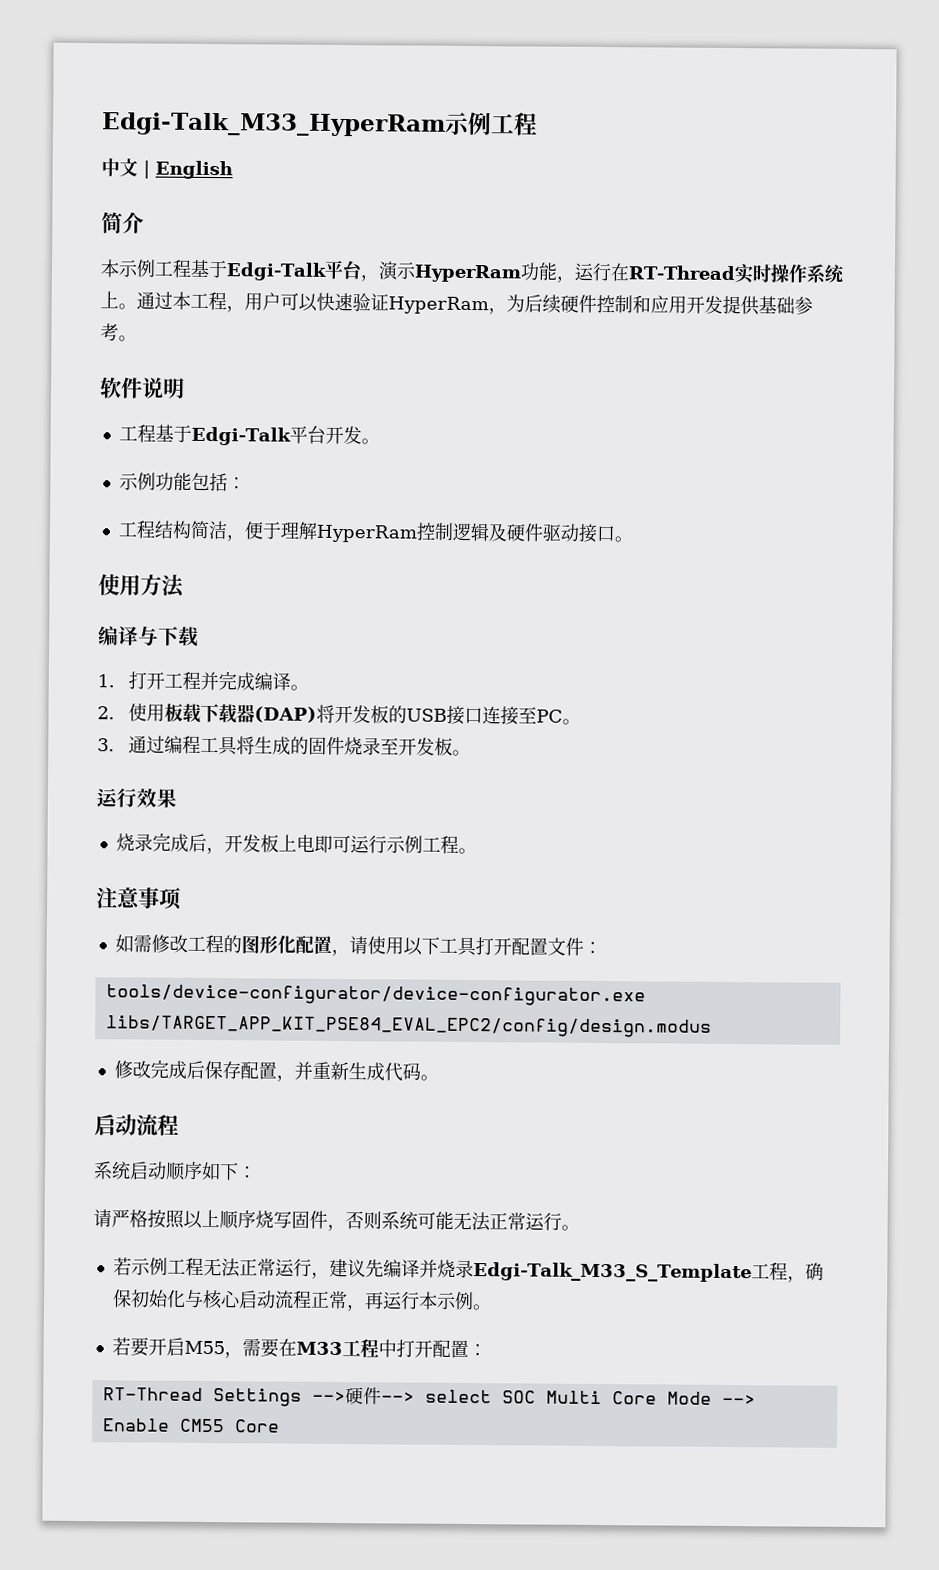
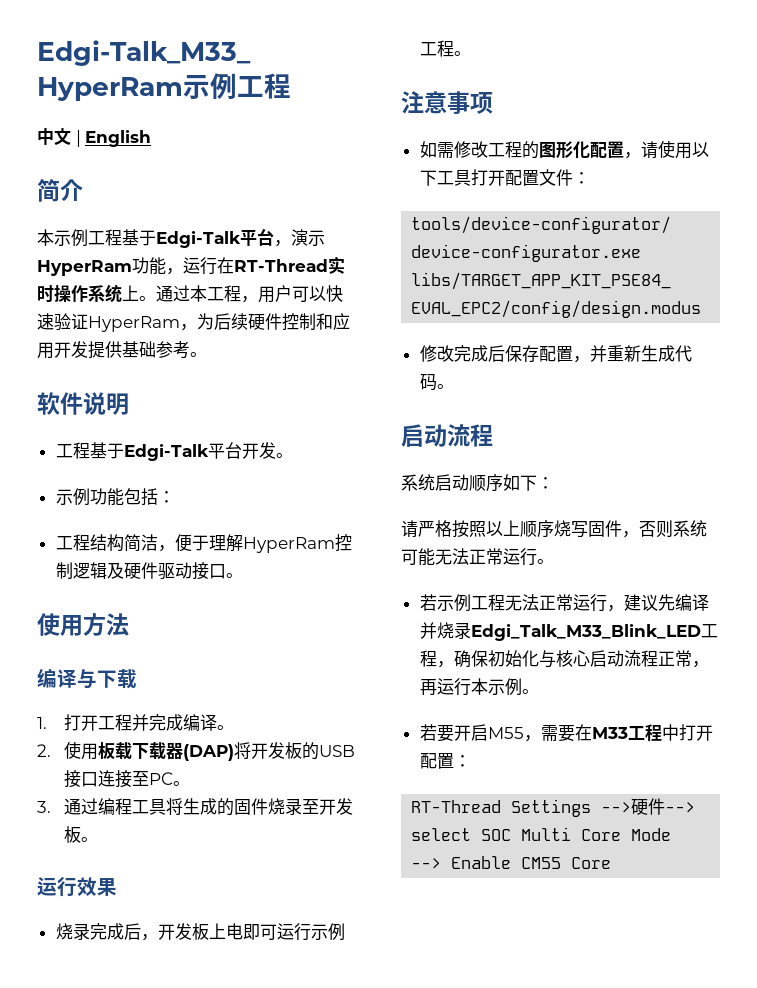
[472,1262,752,1283] Edgi-Talk_M33_S_Template -> [470,624,701,641] Edgi_Talk_M33_Blink_LED

